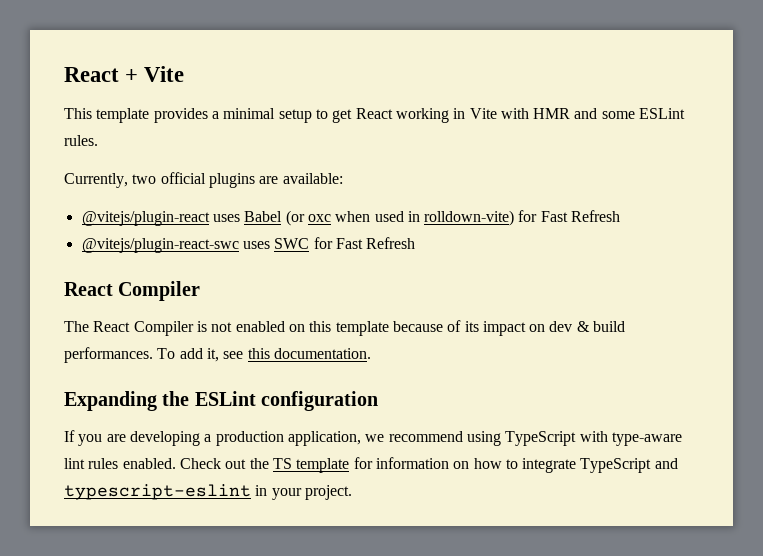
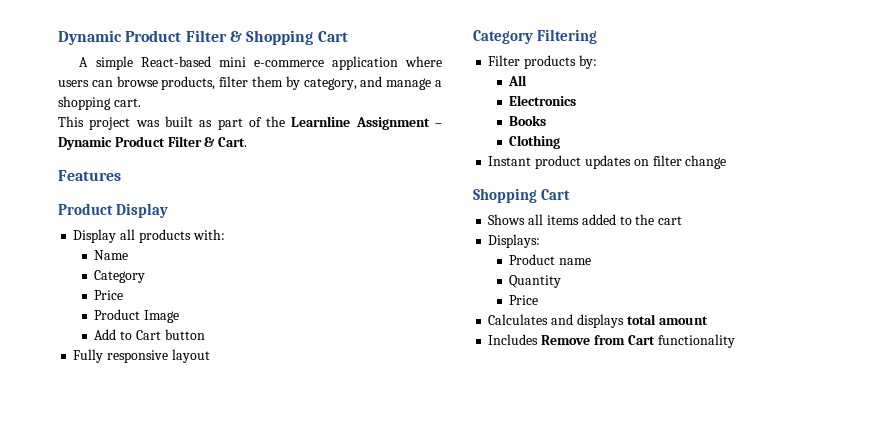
[64,66,185,82] [64,108,686,123] [64,135,98,146] [64,172,343,188] [81,210,621,226] [81,237,416,253] [64,281,201,301] [64,320,626,336] [64,347,371,363] [64,391,379,411] [64,430,682,446] [64,457,678,473] [64,484,352,500] React + Vite // This template provides a minimal setup to get React working in Vite with HMR and some ESLint rules. // Currently, two official plugins are available: // @vitejs/plugin-react uses Babel (or oxc when used in rolldown-vite) for Fast Refresh // @vitejs/plugin-react-swc uses SWC for Fast Refresh // React Compiler // The React Compiler is not enabled on this template because of its impact on dev & build performances. To add it, see this documentation. // Expanding the ESLint configuration // If you are developing a production application, we recommend using TypeScript with type-aware lint rules enabled. Check out the TS template for information on how to integrate TypeScript and typescript-eslint in your project. -> [58,30,348,45] [79,56,442,70] [58,76,443,90] [58,96,141,110] [58,116,443,130] [58,136,248,150] [58,170,121,181] [58,203,168,218] [73,229,225,243] [94,250,129,260] [94,270,146,283] [94,290,124,300] [94,309,180,323] [94,329,205,340] [73,349,210,363] [473,29,597,44] [488,55,597,69] [508,75,528,86] [509,95,577,106] [509,115,547,126] [509,135,561,149] [488,155,727,169] [473,188,570,203] [488,214,683,225] [488,234,541,248] [509,254,592,265] [509,275,562,288] [509,295,539,305] [488,314,708,328] [488,334,735,348] Dynamic Product Filter & Shopping Cart // A simple React-based mini e-commerce application where users can browse products, filter them by category, and manage a shopping cart. // This project was built as part of the Learnline Assignment – Dynamic Product Filter & Cart. // Features // Product Display // Display all products with: // Name // Category // Price // Product Image // Add to Cart button // Fully responsive layout // Category Filtering // Filter products by: // All // Electronics // Books // Clothing // Instant product updates on filter change // Shopping Cart // Shows all items added to the cart // Displays: // Product name // Quantity // Price // Calculates and displays total amount // Includes Remove from Cart functionality

